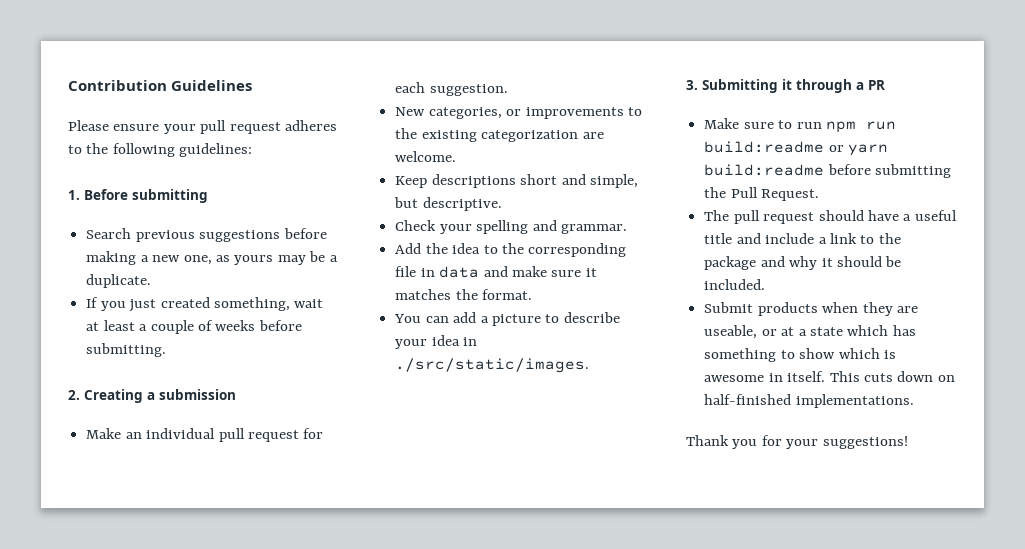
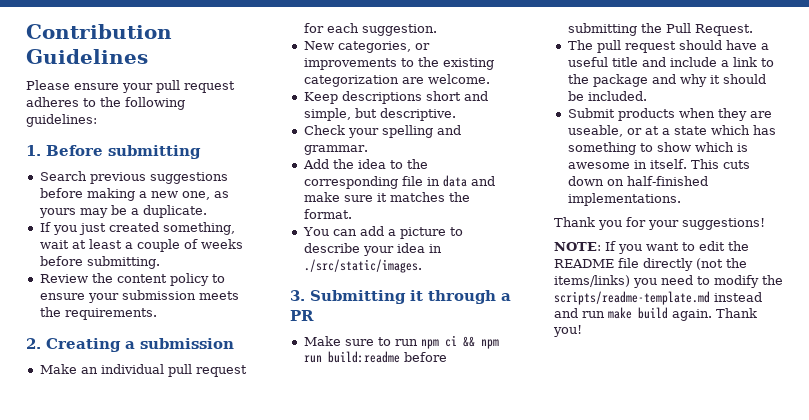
(167, 350) none -> [39,273,225,286] [39,290,239,303] [39,307,157,320] // Review the content policy to ensure your submission meets the requirements.
[865,121,896,130] [704,141,889,156] run build:readme or yarn -> [444,335,499,349] [303,355,322,363] ci && npm run
(908, 442) none -> [554,241,749,254] [554,258,747,271] [554,275,783,288] [554,291,762,305] [554,307,757,321] [553,325,582,337] // NOTE: If you want to edit the README file directly (not the items/links) you need to modify the scripts/readme-template.md instead and run make build again. Thank you!

